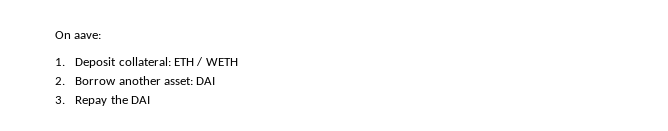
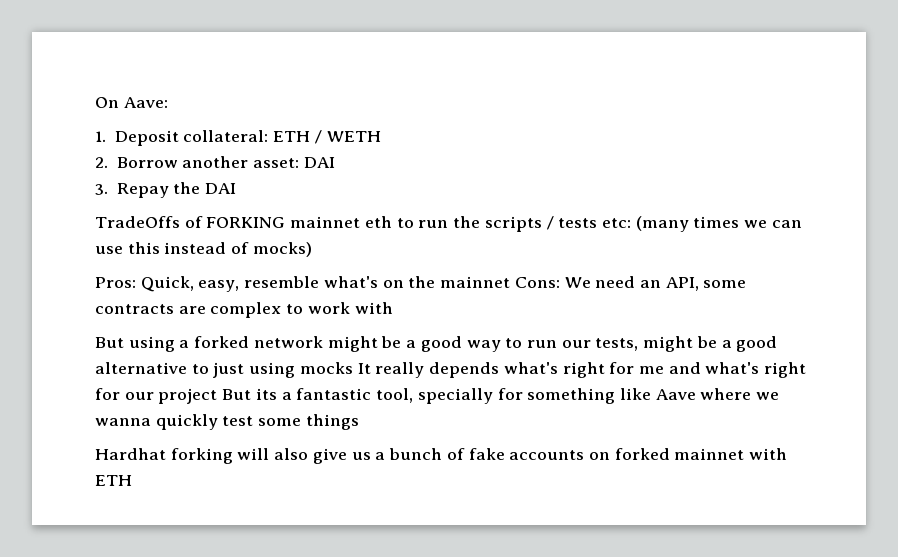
[74,33,102,39] aave: -> [123,97,168,108] Aave:
(151, 100) none -> [95,216,802,232] [95,242,312,257] [95,276,747,292] [95,302,393,318] [95,336,778,352] [95,362,807,378] [95,388,780,404] [95,414,359,430] [95,448,788,464] [95,475,132,486] // TradeOffs of FORKING mainnet eth to run the scripts / tests etc: (many times we can use this instead of mocks) // Pros: Quick, easy, resemble what's on the mainnet Cons: We need an API, some contracts are complex to work with // But using a forked network might be a good way to run our tests, might be a good alternative to just using mocks It really depends what's right for me and what's right for our project But its a fantastic tool, specially for something like Aave where we wanna quickly test some things // Hardhat forking will also give us a bunch of fake accounts on forked mainnet with ETH

